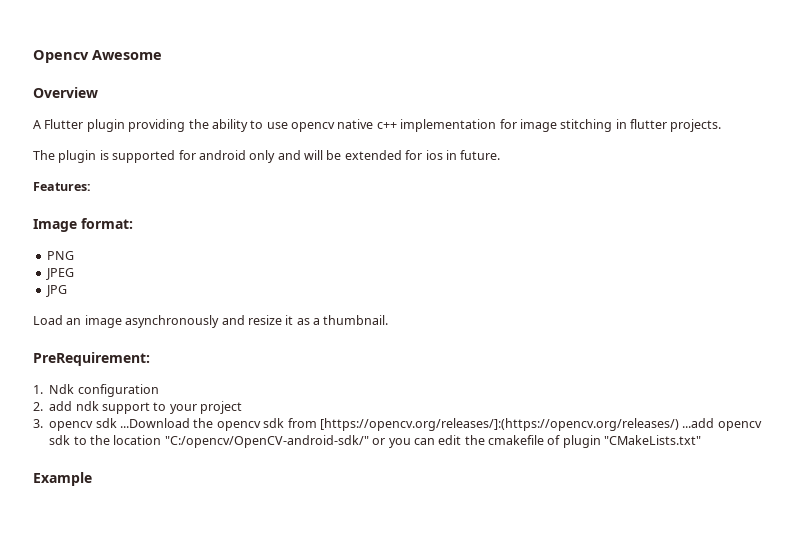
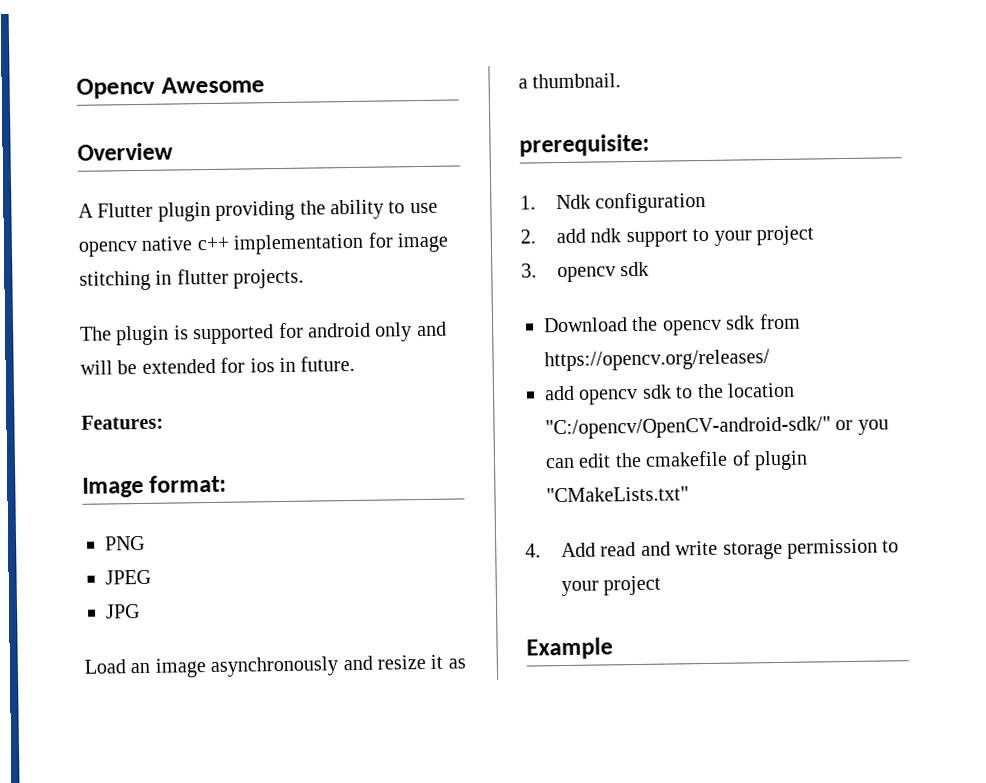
[33,352,150,366] PreRequirement: -> [519,133,650,157] prerequisite:
[120,418,190,428] ...Download -> [543,317,628,333] // Download
[319,418,715,431] [https://opencv.org/releases/]:(https://opencv.org/releases/) ...add -> [544,349,770,372] [544,385,575,401] https://opencv.org/releases/ // add
(702, 440) none -> [525,538,900,560] [561,575,662,597] // 4. Add read and write storage permission to your project

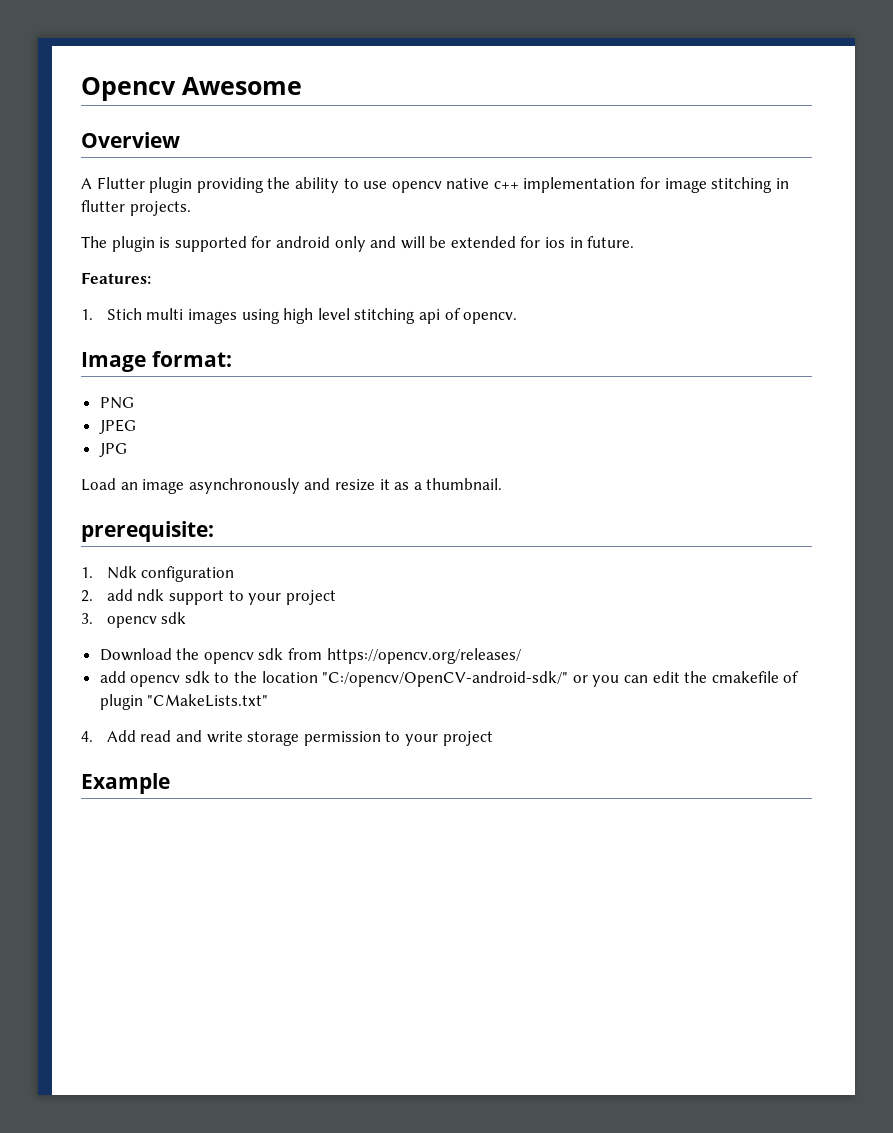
(164, 422) none -> [81,308,518,324] // 1. Stich multi images using high level stitching api of opencv.

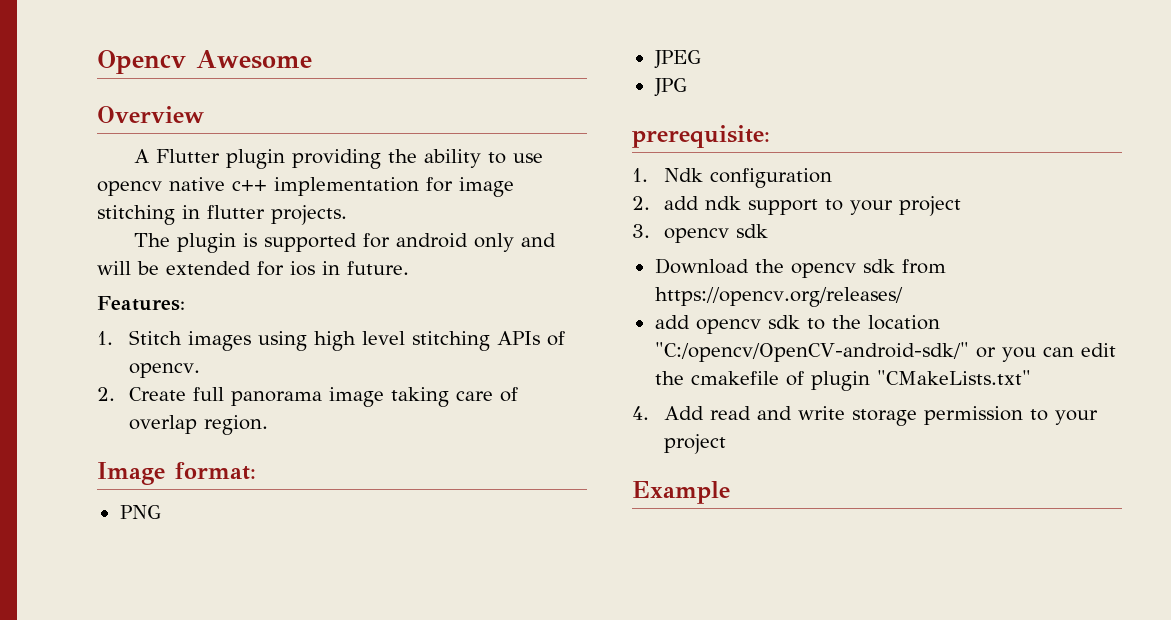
[106,308,184,320] Stich multi -> [129,330,183,345] Stitch
[418,309,440,324] api -> [497,331,541,345] APIs
(518, 318) none -> [97,387,519,407] [129,415,269,435] // 2. Create full panorama image taking care of overlap region.
[81,478,503,494] // Load an image asynchronously and resize it as a thumbnail. -> (687, 87) none

